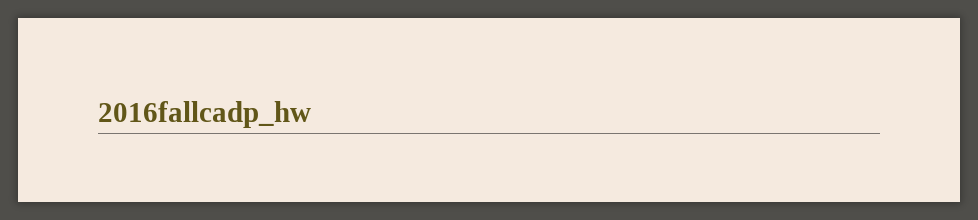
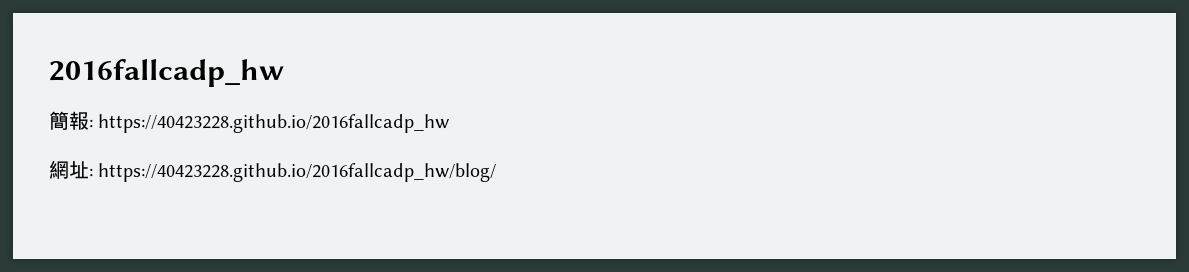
(311, 114) none -> [49,111,451,133] [49,160,497,182] // 簡報: https://40423228.github.io/2016fallcadp_hw // 網址: https://40423228.github.io/2016fallcadp_hw/blog/

